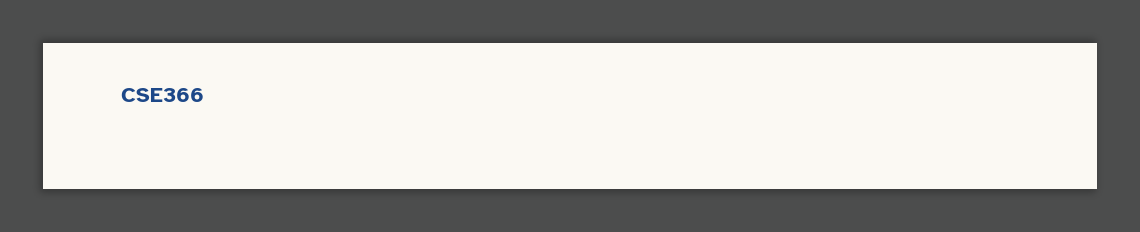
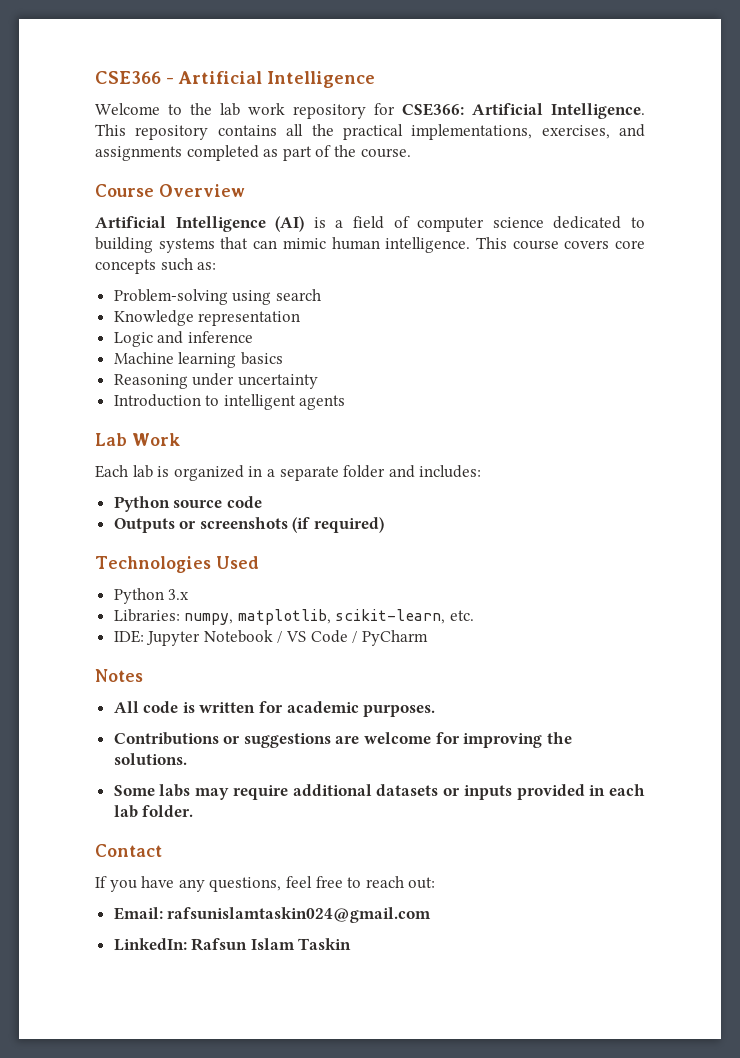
(204, 95) none -> [166,71,375,88] [95,103,645,119] [95,124,645,140] [95,145,411,161] [95,184,245,197] [95,216,646,232] [95,237,645,253] [95,258,217,274] [113,289,321,305] [113,310,301,326] [113,331,253,347] [113,352,283,368] [113,373,318,389] [113,394,346,410] [95,433,180,446] [95,465,482,481] [113,496,262,512] [113,517,385,533] [95,556,259,573] [113,588,190,604] [113,609,475,625] [113,630,428,646] [95,669,143,682] [113,701,436,717] [113,732,572,748] [113,753,187,765] [113,784,646,800] [113,805,194,818] [95,844,162,857] [95,876,436,892] [113,907,432,923] [113,938,352,951] - Artificial Intelligence // Welcome to the lab work repository for CSE366: Artificial Intelligence. This repository contains all the practical implementations, exercises, and assignments completed as part of the course. // Course Overview // Artificial Intelligence (AI) is a field of computer science dedicated to building systems that can mimic human intelligence. This course covers core concepts such as: // Problem-solving using search // Knowledge representation // Logic and inference // Machine learning basics // Reasoning under uncertainty // Introduction to intelligent agents // Lab Work // Each lab is organized in a separate folder and includes: // Python source code // Outputs or screenshots (if required) // Technologies Used // Python 3.x // Libraries: numpy, matplotlib, scikit-learn, etc. // IDE: Jupyter Notebook / VS Code / PyCharm // Notes // All code is written for academic purposes. // Contributions or suggestions are welcome for improving the solutions. // Some labs may require additional datasets or inputs provided in each lab folder. // Contact // If you have any questions, feel free to reach out: // Email: rafsunislamtaskin024@gmail.com // LinkedIn: Rafsun Islam Taskin

